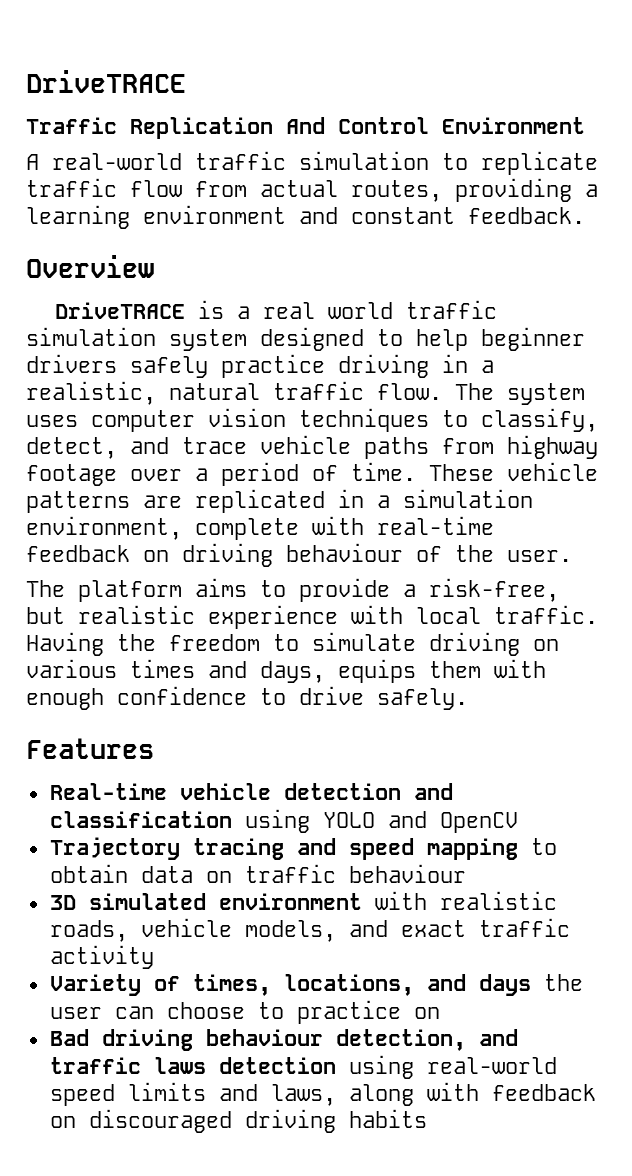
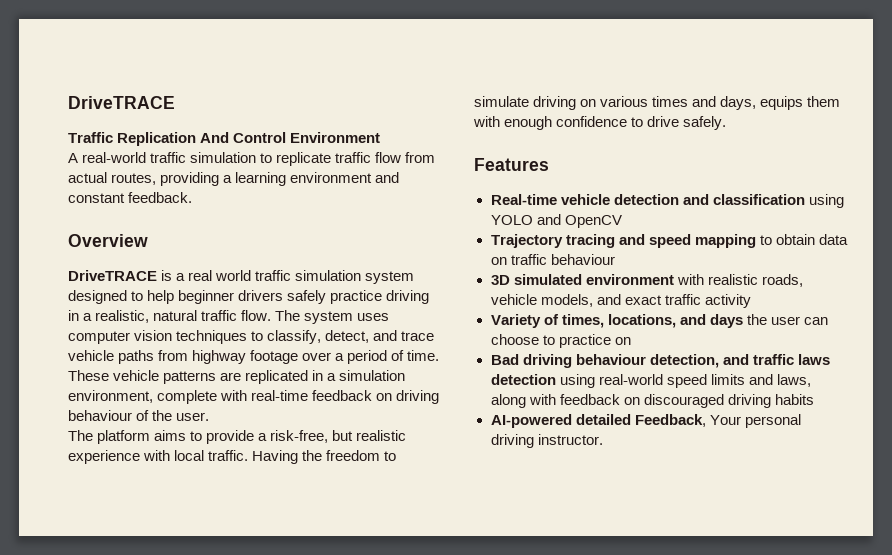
(427, 1118) none -> [490,414,801,428] [490,434,603,448] // AI-powered detailed Feedback, Your personal driving instructor.

